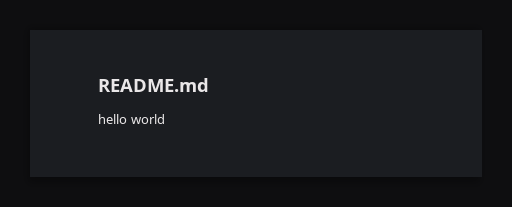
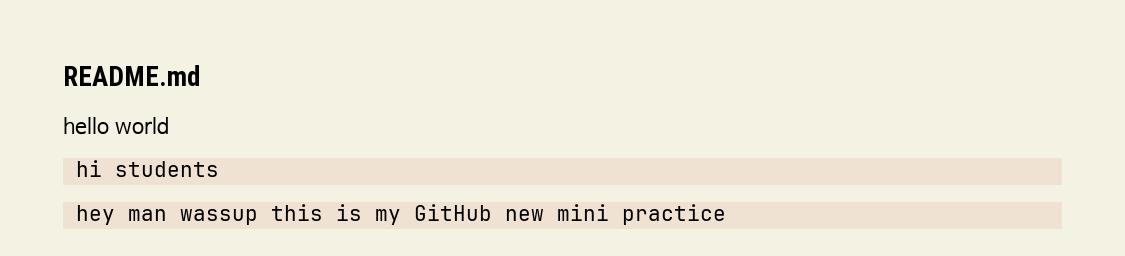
(165, 119) none -> [75,160,219,177] [75,204,726,225] // hi students // hey man wassup this is my GitHub new mini practice

